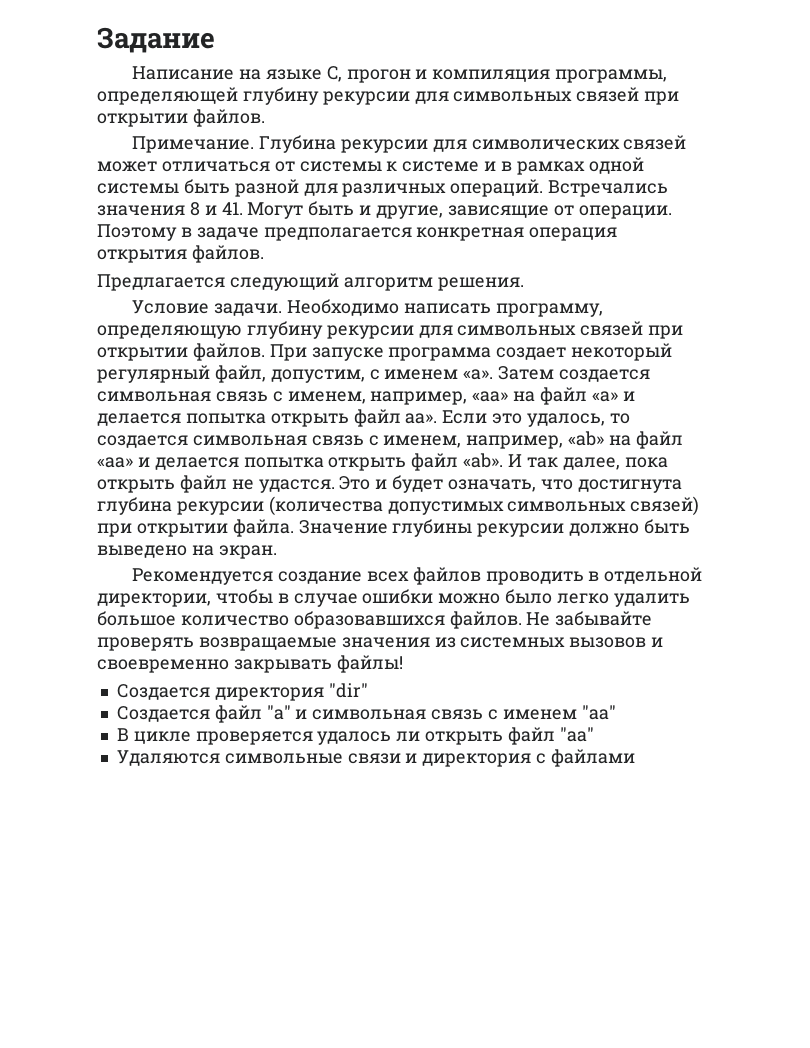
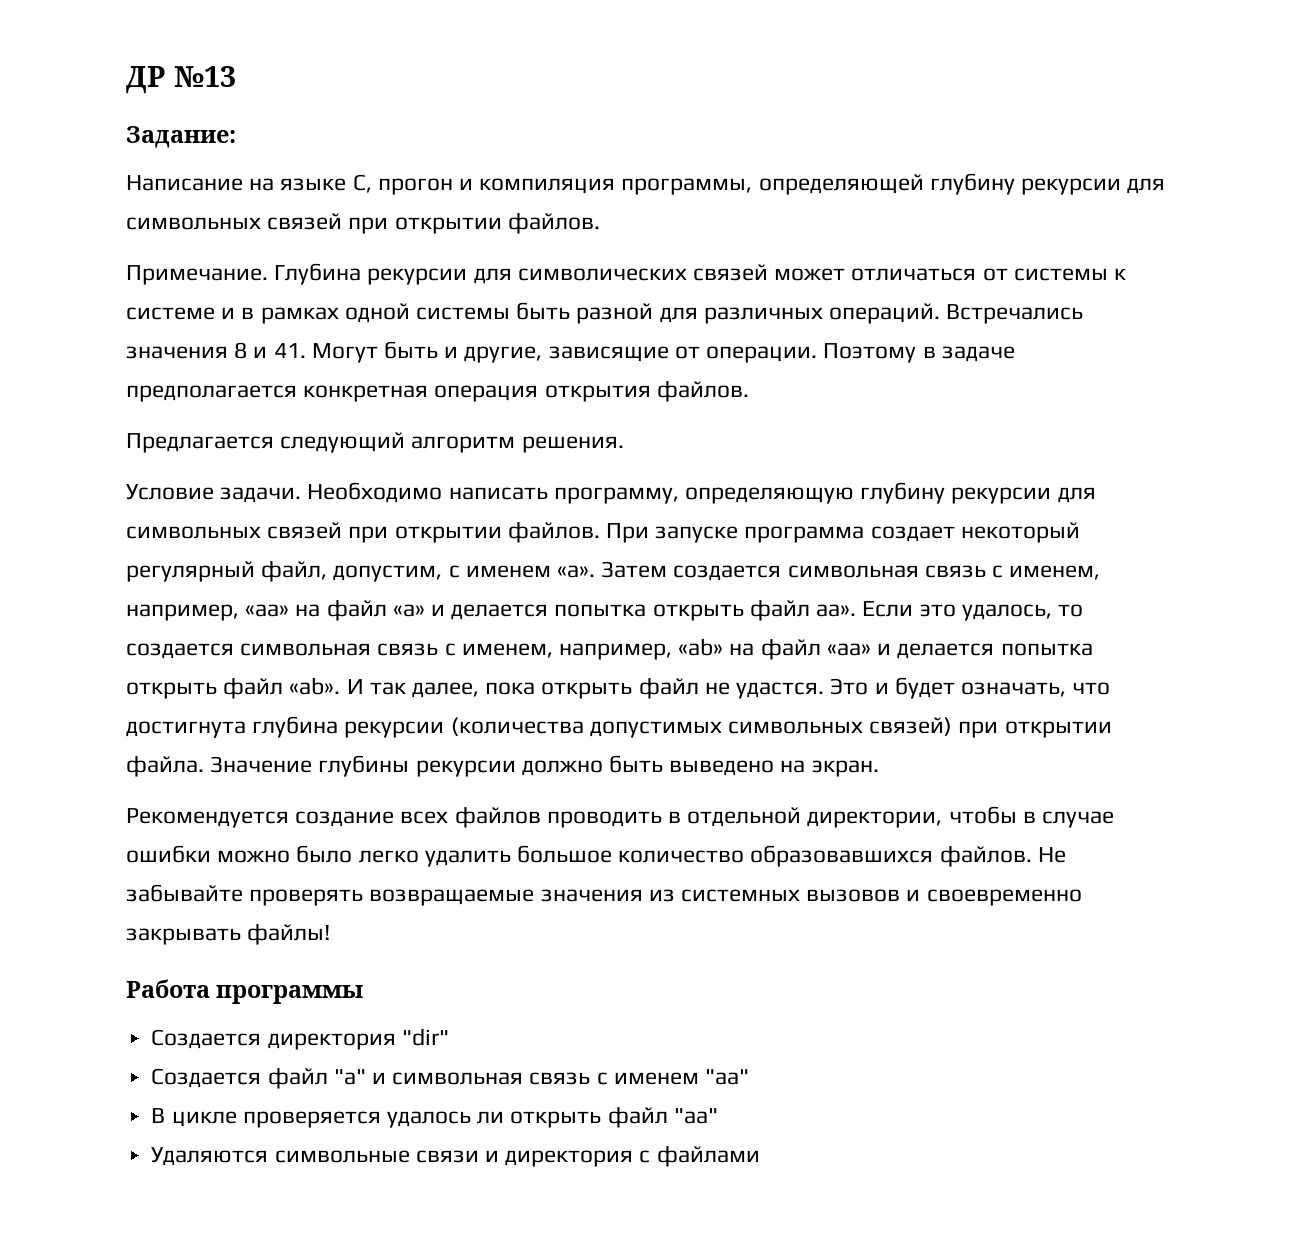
[97,27,215,53] Задание -> [126,66,236,94] [126,126,236,148] ДР №13 // Задание:
(403, 664) none -> [126,979,364,1004] // Работа программы

